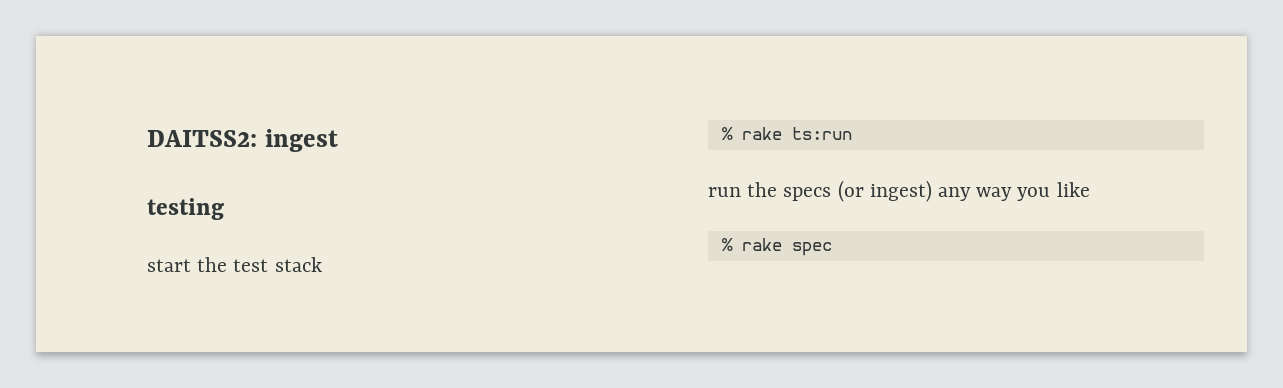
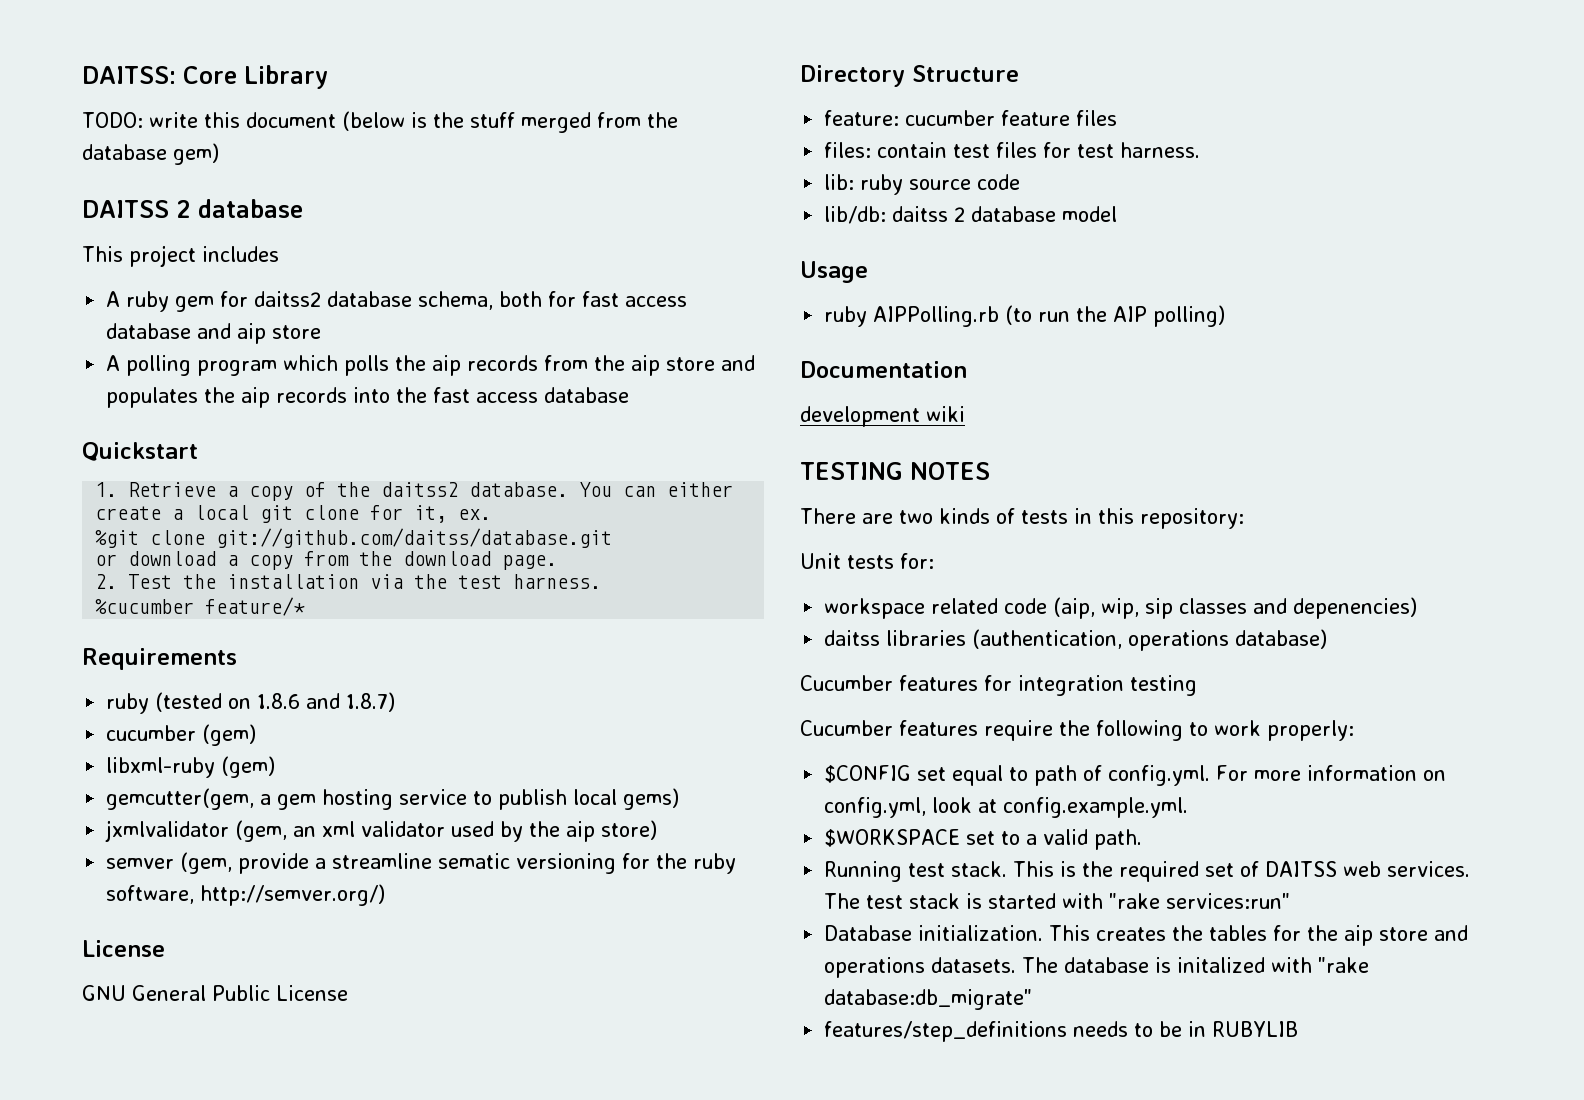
[147,129,338,152] [147,198,224,220] [147,257,322,272] [721,127,852,140] [708,180,1090,202] [721,238,832,256] DAITSS2: ingest // testing // start the test stack // % rake ts:run // run the specs (or ingest) any way you like // % rake spec -> [82,65,328,89] [82,111,678,133] [82,143,219,165] [82,199,303,218] [82,245,279,267] [106,291,688,312] [106,323,322,344] [106,355,756,376] [106,387,630,408] [82,442,198,461] [95,482,734,501] [95,505,492,523] [95,528,613,548] [95,551,558,570] [95,574,602,589] [95,597,306,616] [82,648,237,670] [106,692,396,714] [106,724,257,746] [106,756,276,778] [106,788,680,810] [105,820,658,842] [106,852,737,874] [106,884,386,906] [82,940,165,957] [82,985,348,1001] [800,65,1019,87] [824,110,1118,126] [824,142,1201,158] [824,174,1021,195] [824,206,1118,224] [800,261,868,283] [824,305,1226,327] [800,361,967,378] [800,406,965,427] [800,462,990,480] [800,508,1244,529] [800,553,934,569] [824,597,1418,619] [824,629,1328,651] [800,675,1197,696] [800,720,1354,741] [824,765,1447,786] [824,797,1189,818] [824,829,1143,850] [824,861,1471,882] [824,893,1291,909] [824,925,1469,946] [824,957,1370,978] [824,989,1033,1010] [824,1021,1299,1042] DAITSS: Core Library // TODO: write this document (below is the stuff merged from the database gem) // DAITSS 2 database // This project includes // A ruby gem for daitss2 database schema, both for fast access database and aip store // A polling program which polls the aip records from the aip store and populates the aip records into the fast access database // Quickstart // 1. Retrieve a copy of the daitss2 database. You can either create a local git clone for it, ex. // %git clone git://github.com/daitss/database.git // or download a copy from the download page. // 2. Test the installation via the test harness. // %cucumber feature/* // Requirements // ruby (tested on 1.8.6 and 1.8.7) // cucumber (gem) // libxml-ruby (gem) // gemcutter(gem, a gem hosting service to publish local gems) // jxmlvalidator (gem, an xml validator used by the aip store) // semver (gem, provide a streamline sematic versioning for the ruby software, http://semver.org/) // License // GNU General Public License // Directory Structure // feature: cucumber feature files // files: contain test files for test harness. // lib: ruby source code // lib/db: daitss 2 database model // Usage // ruby AIPPolling.rb (to run the AIP polling) // Documentation // development wiki // TESTING NOTES // There are two kinds of tests in this repository: // Unit tests for: // workspace related code (aip, wip, sip classes and depenencies) // daitss libraries (authentication, operations database) // Cucumber features for integration testing // Cucumber features require the following to work properly: // $CONFIG set equal to path of config.yml. For more information on config.yml, look at config.example.yml. // $WORKSPACE set to a valid path. // Running test stack. This is the required set of DAITSS web services. The test stack is started with "rake services:run" // Database initialization. This creates the tables for the aip store and operations datasets. The database is initalized with "rake database:db_migrate" // features/step_definitions needs to be in RUBYLIB

